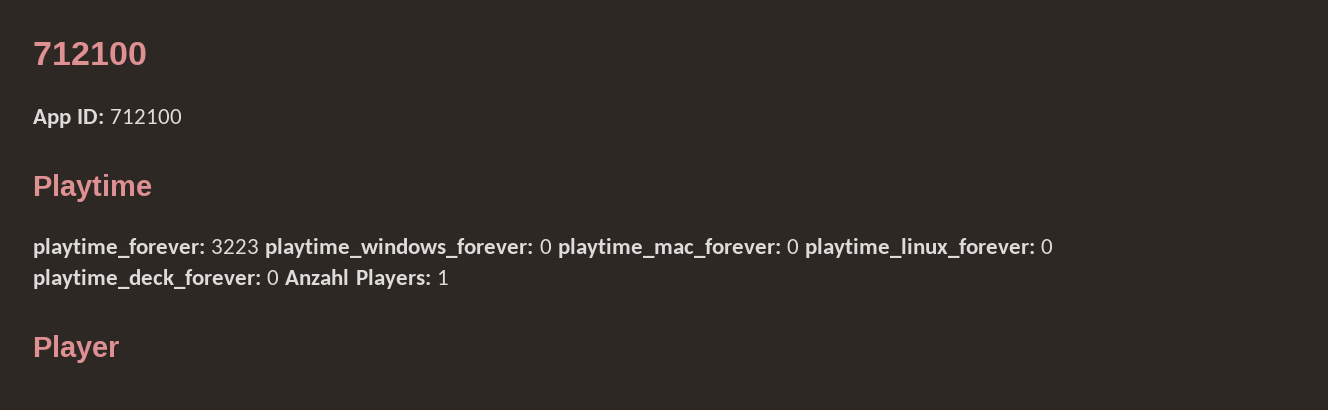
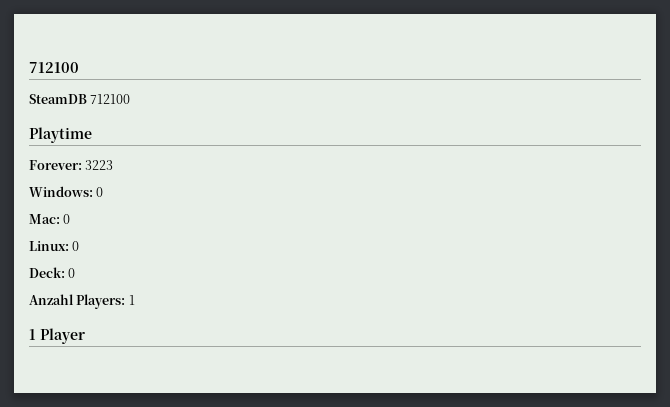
[33,42,147,65] [33,109,105,128] 712100 // App ID: -> [29,62,79,73] [29,94,87,104] 712100 // SteamDB
[33,238,205,258] playtime_forever: -> [29,160,82,170] Forever:
[265,238,1054,258] [33,269,280,289] playtime_windows_forever: 0 playtime_mac_forever: 0 playtime_linux_forever: 0 playtime_deck_forever: 0 -> [29,186,104,197] [29,214,71,224] [29,241,80,251] [29,267,76,278] // Windows: 0 // Mac: 0 // Linux: 0 // Deck: 0 //
(449, 277) none -> [29,329,36,340] 1

